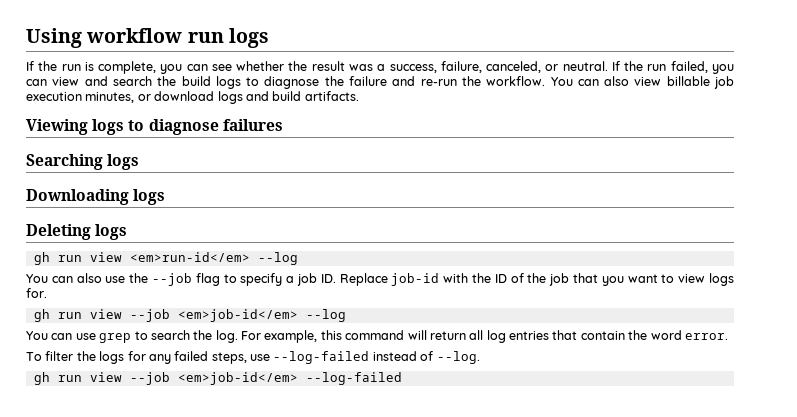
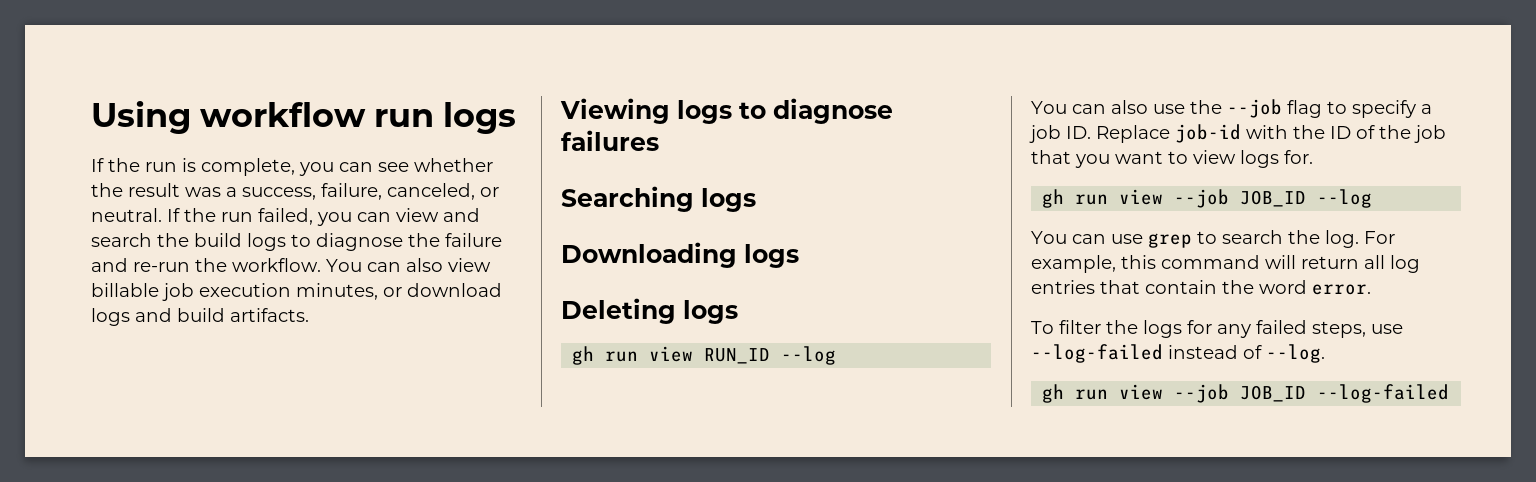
[129,252,250,262] <em>run-id</em> -> [704,348,771,364] RUN_ID
[177,309,298,322] <em>job-id</em> -> [1240,190,1307,207] JOB_ID
[177,372,298,385] <em>job-id</em> -> [1240,385,1307,402] JOB_ID

